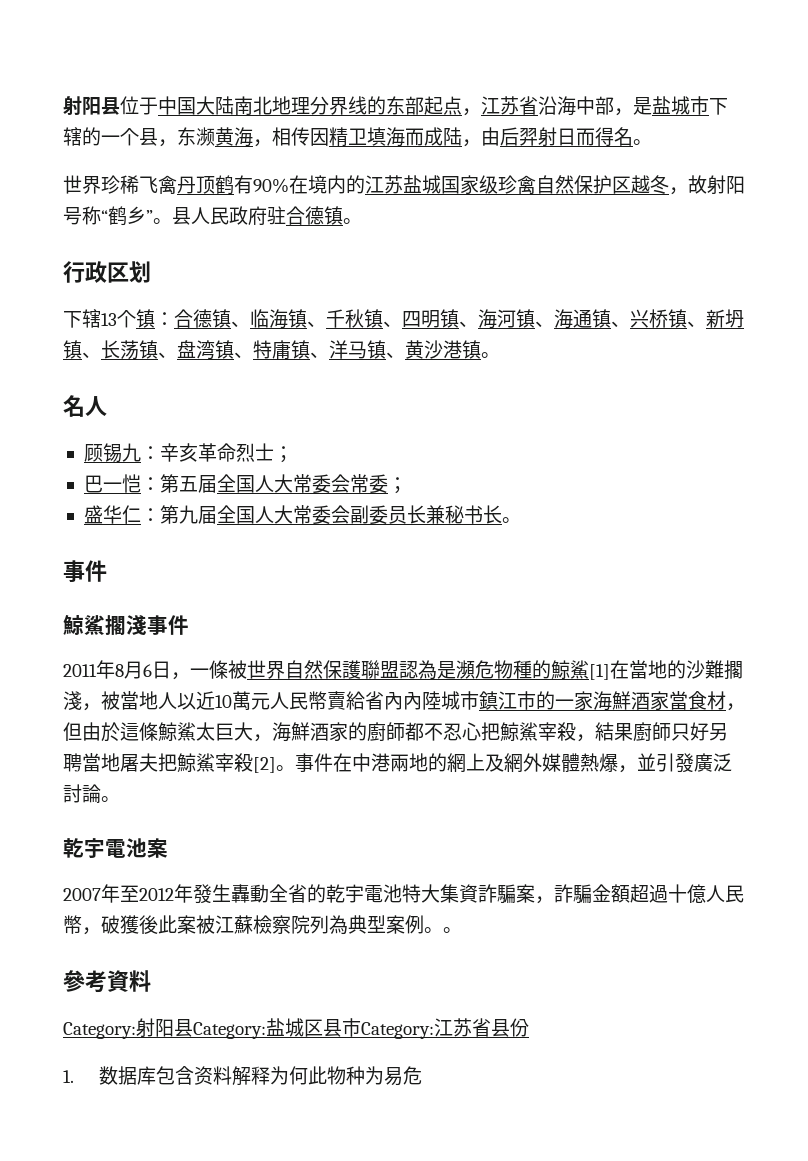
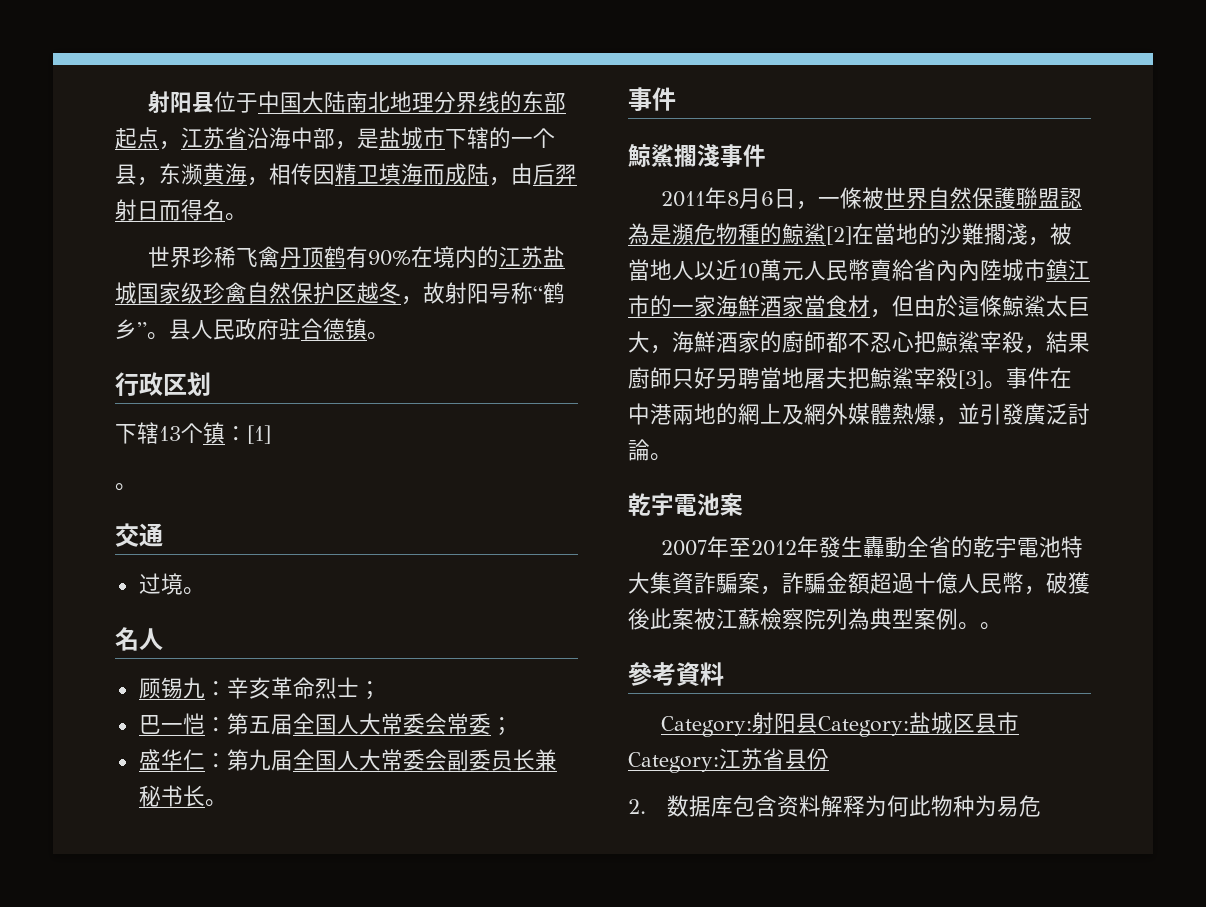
[174,309,744,329] [63,340,481,360] 合德镇、临海镇、千秋镇、四明镇、海河镇、海通镇、兴桥镇、新坍镇、长荡镇、盘湾镇、特庸镇、洋马镇、黄沙港镇 -> [247,425,271,444] [115,483,137,491] [115,523,163,547] [138,573,183,595] [1] // 。 // 交通 // 过境
[589,664,610,680] [1] -> [826,226,852,245] [2]
[253,757,276,773] [2] -> [958,370,984,389] [3]
[63,1070,74,1083] 1. -> [628,799,646,814] 2.

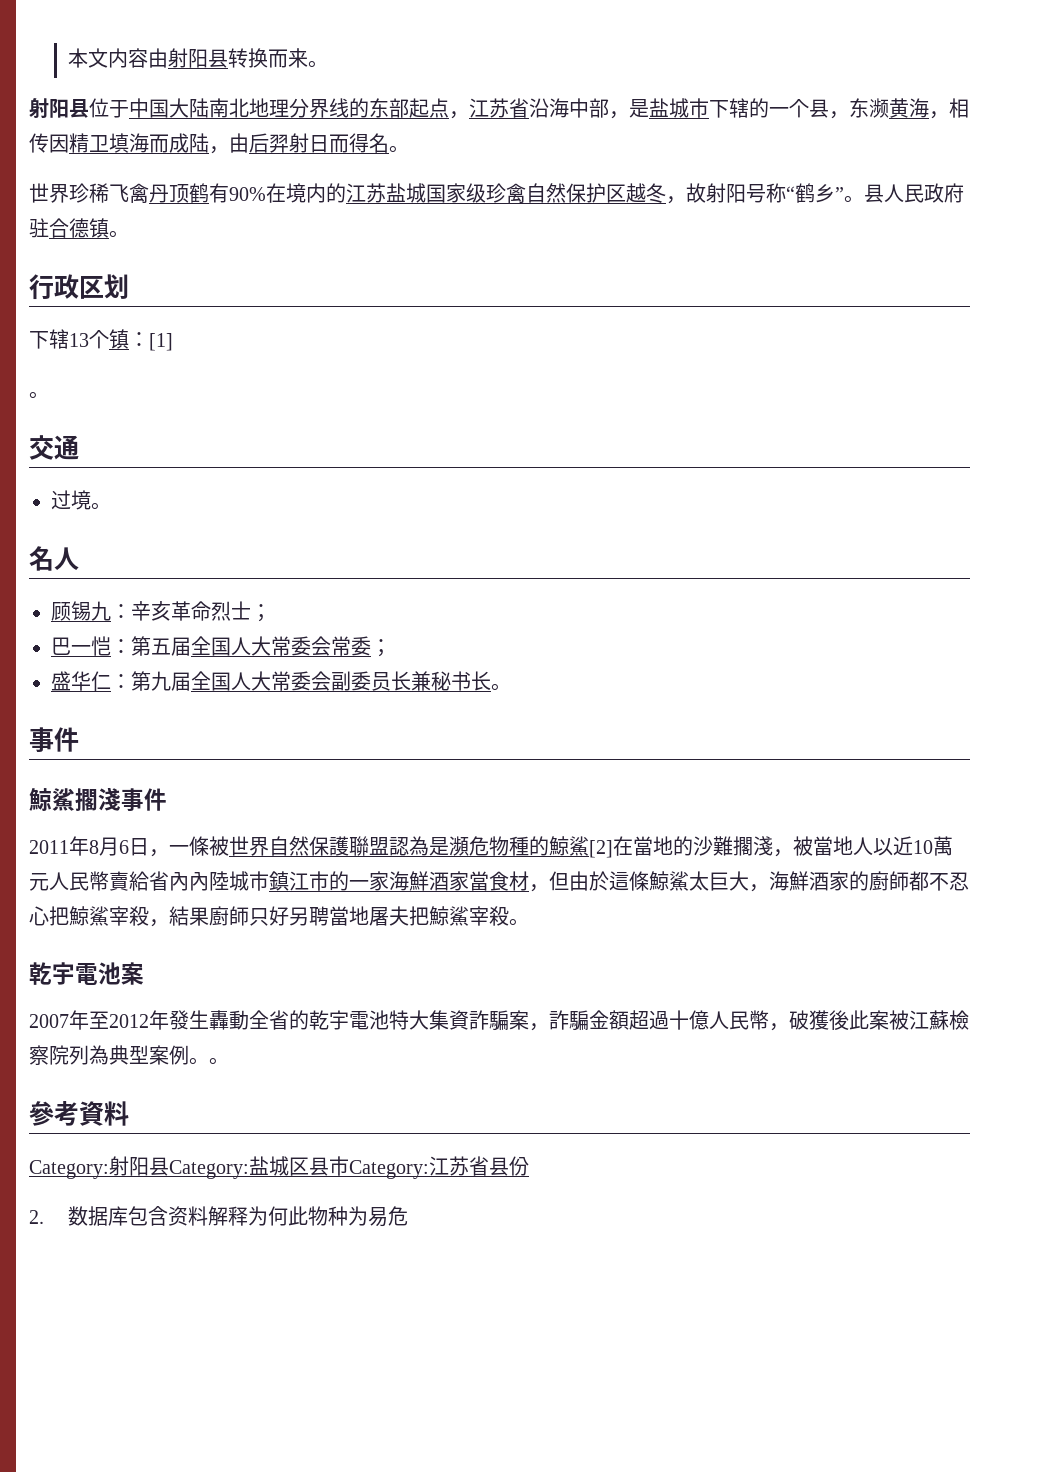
(148, 102) none -> [67,48,328,68] 本文内容由射阳县转换而来。 //
[958,367,1072,389] [628,403,1090,426] [628,439,650,461] [3]。事件在中港兩地的網上及網外媒體熱爆，並引發廣泛討論 -> (509, 916) none

